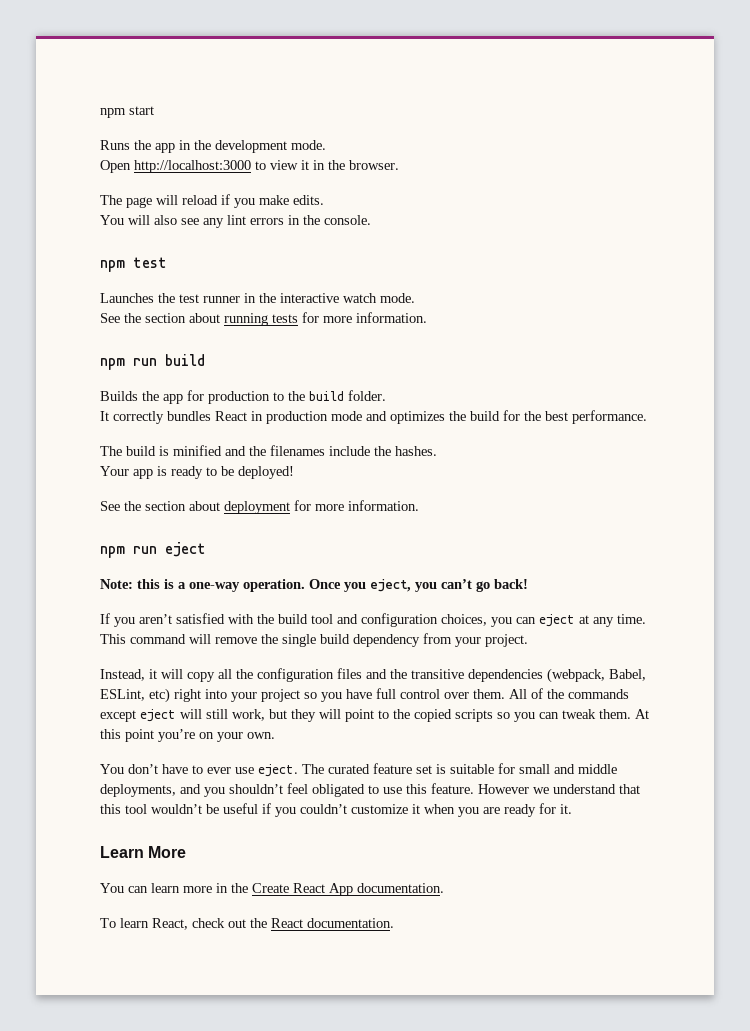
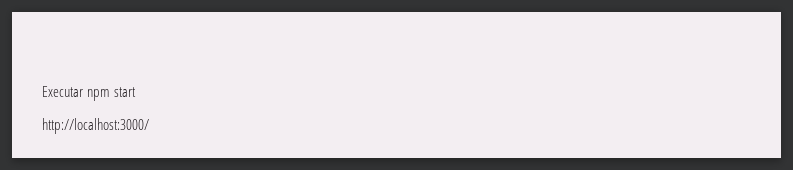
(100, 113) none -> [42,86,83,97] Executar
[100,140,326,153] [100,160,399,173] [100,194,324,208] [100,215,371,228] [100,257,167,272] [100,293,415,303] [100,312,427,326] [100,354,205,370] [100,390,386,404] [100,410,647,424] [100,445,437,456] [100,466,294,479] [100,500,419,514] [100,542,206,558] [100,579,528,592] [100,613,646,627] [100,633,528,647] [100,668,646,683] [100,688,629,703] [100,709,649,722] [100,729,275,742] [100,763,617,777] [100,783,640,797] [100,803,572,817] [100,846,187,858] [100,883,444,896] [100,918,394,930] Runs the app in the development mode. // Open http://localhost:3000 to view it in the browser. // The page will reload if you make edits. // You will also see any lint errors in the console. // npm test // Launches the test runner in the interactive watch mode. // See the section about running tests for more information. // npm run build // Builds the app for production to the build folder. // It correctly bundles React in production mode and optimizes the build for the best performance. // The build is minified and the filenames include the hashes. // Your app is ready to be deployed! // See the section about deployment for more information. // npm run eject // Note: this is a one-way operation. Once you eject, you can’t go back! // If you aren’t satisfied with the build tool and configuration choices, you can eject at any time. This command will remove the single build dependency from your project. // Instead, it will copy all the configuration files and the transitive dependencies (webpack, Babel, ESLint, etc) right into your project so you have full control over them. All of the commands except eject will still work, but they will point to the copied scripts so you can tweak them. At this point you’re on your own. // You don’t have to ever use eject. The curated feature set is suitable for small and middle deployments, and you shouldn’t feel obligated to use this feature. However we understand that this tool wouldn’t be useful if you couldn’t customize it when you are ready for it. // Learn More // You can learn more in the Create React App documentation. // To learn React, check out the React documentation. -> [42,118,149,134] http://localhost:3000/

